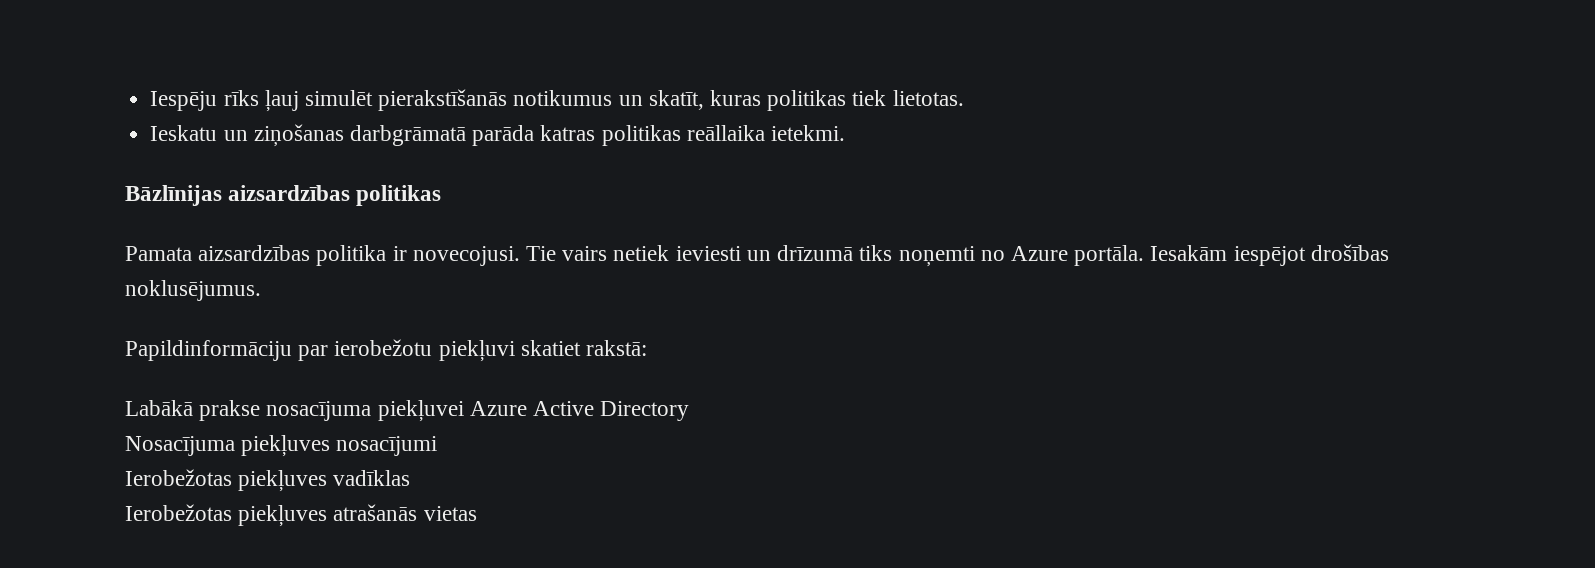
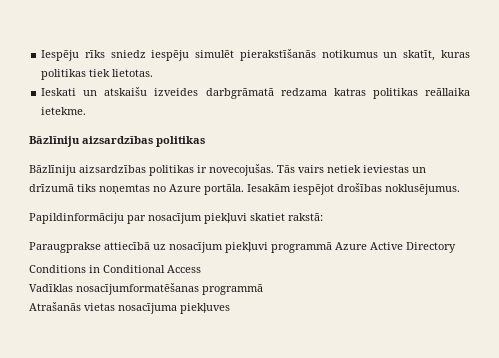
[264,90,299,112] ļauj -> [110,50,190,61] sniedz iespēju
[150,124,535,147] Ieskatu un ziņošanas darbgrāmatā parāda -> [41,87,327,99] Ieskati un atskaišu izveides darbgrāmatā redzama
[770,125,845,141] [125,185,222,206] ietekmi. // Bāzlīnijas -> [41,107,87,115] [29,136,80,147] ietekme. // Bāzlīniju
[125,245,557,266] Pamata aizsardzības politika ir novecojusi. Tie -> [29,164,295,176] Bāzlīniju aizsardzības politikas ir novecojušas. Tās
[675,246,741,261] ieviesti -> [363,165,409,173] ieviestas
[898,246,975,267] noņemti -> [99,184,150,194] noņemtas
[334,339,433,356] ierobežotu -> [148,213,202,224] nosacījum
[125,400,690,422] [125,435,438,457] [125,469,411,492] [125,504,477,527] Labākā prakse nosacījuma piekļuvei Azure Active Directory // Nosacījuma piekļuves nosacījumi // Ierobežotas piekļuves vadīklas // Ierobežotas piekļuves atrašanās vietas -> [29,242,456,253] [29,265,201,273] [29,283,263,295] [29,302,230,314] Paraugprakse attiecībā uz nosacījum piekļuvi programmā Azure Active Directory // Conditions in Conditional Access // Vadīklas nosacījumformatēšanas programmā // Atrašanās vietas nosacījuma piekļuves

